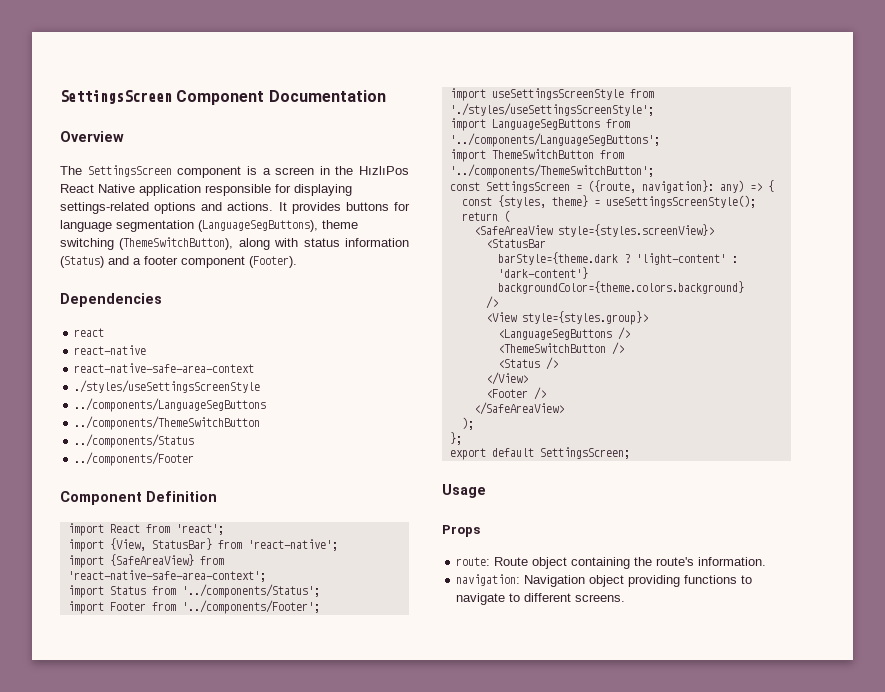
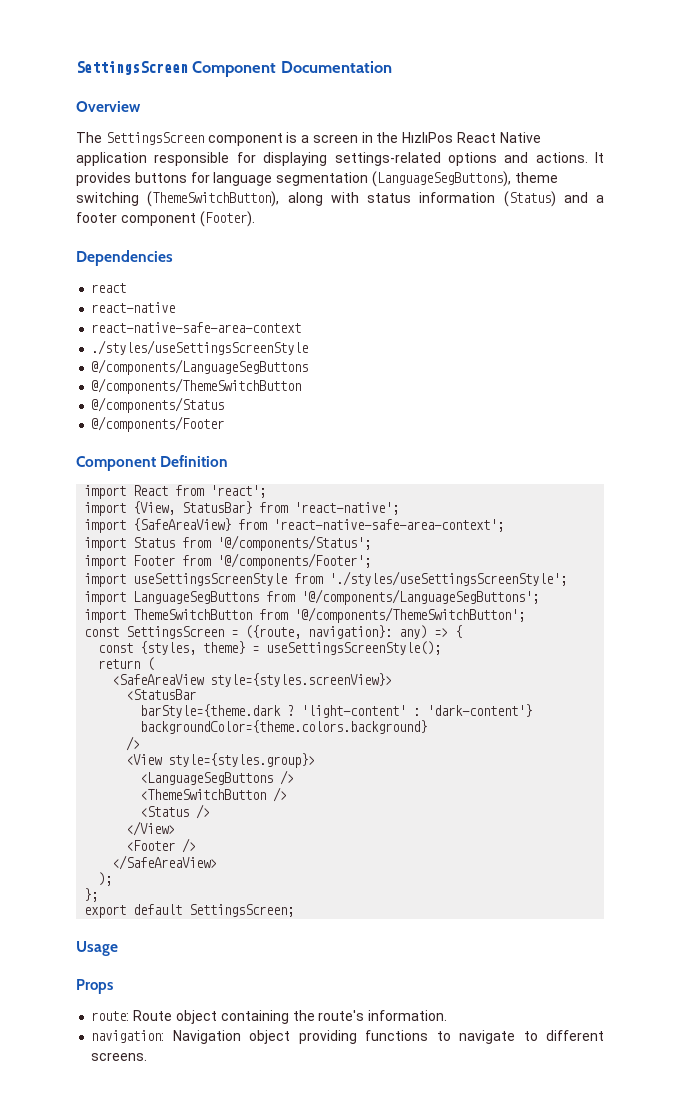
[74,398,267,412] [74,416,261,430] [74,434,195,448] [74,452,195,466] ../components/LanguageSegButtons // ../components/ThemeSwitchButton // ../components/Status // ../components/Footer -> [91,359,309,375] [91,378,302,394] [91,397,225,413] [91,416,225,432] @/components/LanguageSegButtons // @/components/ThemeSwitchButton // @/components/Status // @/components/Footer
[181,584,320,598] '../components/Status'; -> [217,535,372,551] '@/components/Status';
[181,600,320,614] '../components/Footer'; -> [217,553,372,569] '@/components/Footer';
[449,133,660,147] '../components/LanguageSegButtons'; -> [301,589,540,605] '@/components/LanguageSegButtons';
[449,164,654,178] '../components/ThemeSwitchButton'; -> [294,607,526,623] '@/components/ThemeSwitchButton';

